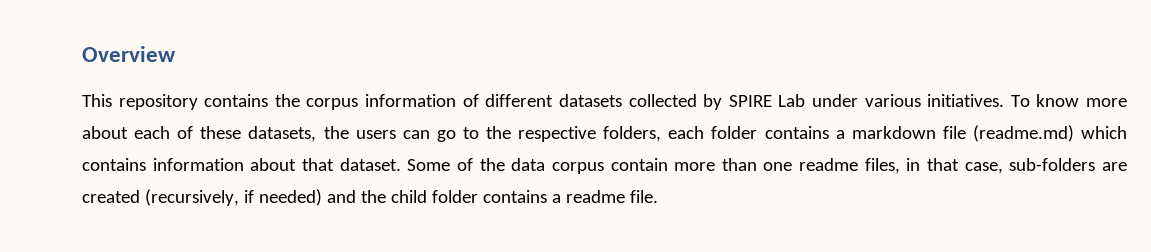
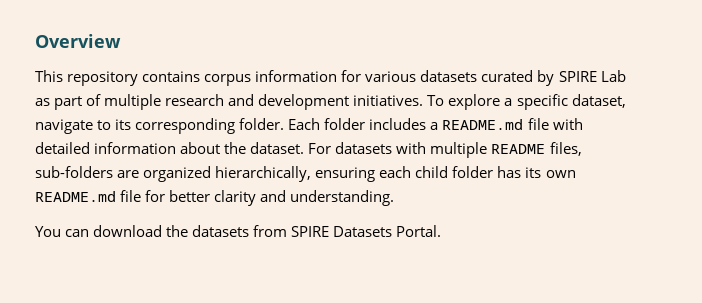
[274,94,300,107] the -> (201, 76) none
[462,94,1127,110] [82,125,1128,142] [82,158,1127,174] [82,189,658,206] of different datasets collected by SPIRE Lab under various initiatives. To know more about each of these datasets, the users can go to the respective folders, each folder contains a markdown file (readme.md) which contains information about that dataset. Some of the data corpus contain more than one readme files, in that case, sub-folders are created (recursively, if needed) and the child folder contains a readme file. -> [341,70,626,86] [35,94,626,110] [35,118,583,134] [35,142,582,158] [35,166,576,182] [35,190,395,206] [35,225,442,237] for various datasets curated by SPIRE Lab as part of multiple research and development initiatives. To explore a specific dataset, navigate to its corresponding folder. Each folder includes a README.md file with detailed information about the dataset. For datasets with multiple README files, sub-folders are organized hierarchically, ensuring each child folder has its own README.md file for better clarity and understanding. // You can download the datasets from SPIRE Datasets Portal.

